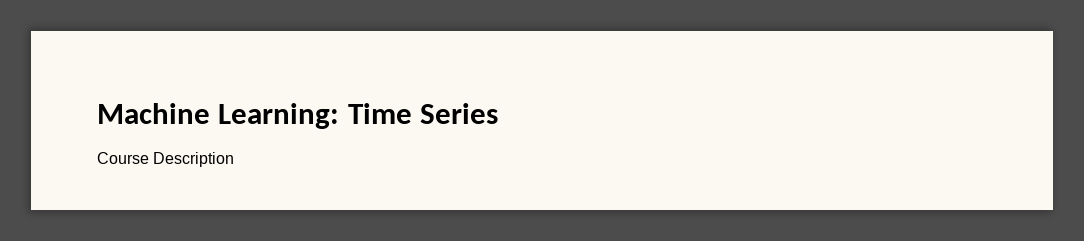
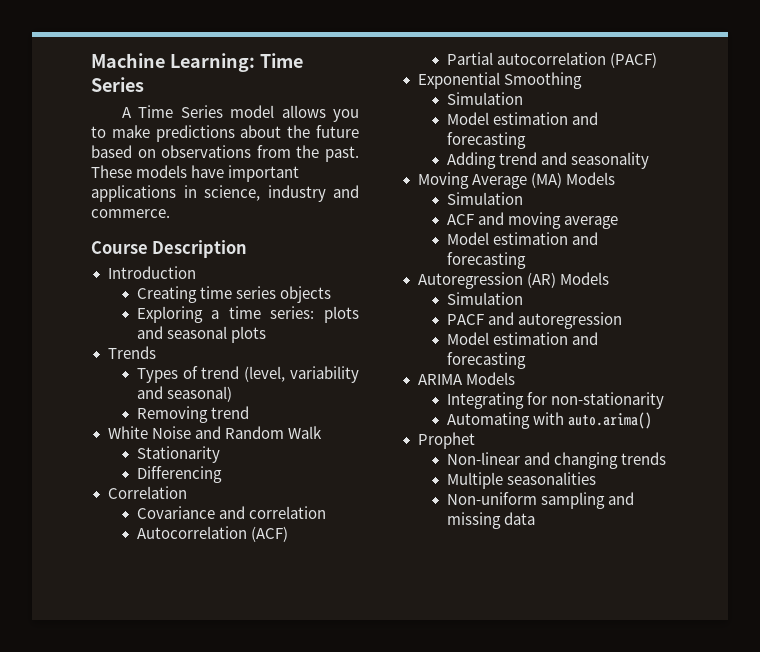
[97,152,235,167] Course Description -> [121,105,359,122] [91,125,359,142] [91,145,359,162] [91,165,300,182] [91,185,359,202] [91,209,170,218] [91,240,248,258] [107,266,196,279] [136,286,332,303] [136,306,359,323] [136,326,266,343] [107,346,156,359] [136,366,359,383] [136,386,232,402] [136,406,249,423] [107,426,322,439] [136,446,220,463] [136,466,222,483] [107,486,187,499] [136,506,326,519] [136,526,288,542] [446,52,657,68] [417,72,582,89] [446,92,523,105] [446,112,598,125] [446,132,526,149] [446,152,650,169] [417,172,615,189] [446,192,523,205] [446,212,619,229] [446,232,598,245] [446,252,526,269] [417,272,609,289] [446,292,523,305] [446,312,622,329] [446,332,598,345] [446,352,526,369] [417,372,515,385] [446,392,664,409] [446,412,652,429] [417,432,475,449] [446,452,667,469] [446,472,596,489] [446,492,634,509] [446,512,535,529] A Time Series model allows you to make predictions about the future based on observations from the past. These models have important applications in science, industry and commerce. // Course Description // Introduction // Creating time series objects // Exploring a time series: plots and seasonal plots // Trends // Types of trend (level, variability and seasonal) // Removing trend // White Noise and Random Walk // Stationarity // Differencing // Correlation // Covariance and correlation // Autocorrelation (ACF) // Partial autocorrelation (PACF) // Exponential Smoothing // Simulation // Model estimation and forecasting // Adding trend and seasonality // Moving Average (MA) Models // Simulation // ACF and moving average // Model estimation and forecasting // Autoregression (AR) Models // Simulation // PACF and autoregression // Model estimation and forecasting // ARIMA Models // Integrating for non-stationarity // Automating with auto.arima() // Prophet // Non-linear and changing trends // Multiple seasonalities // Non-uniform sampling and missing data

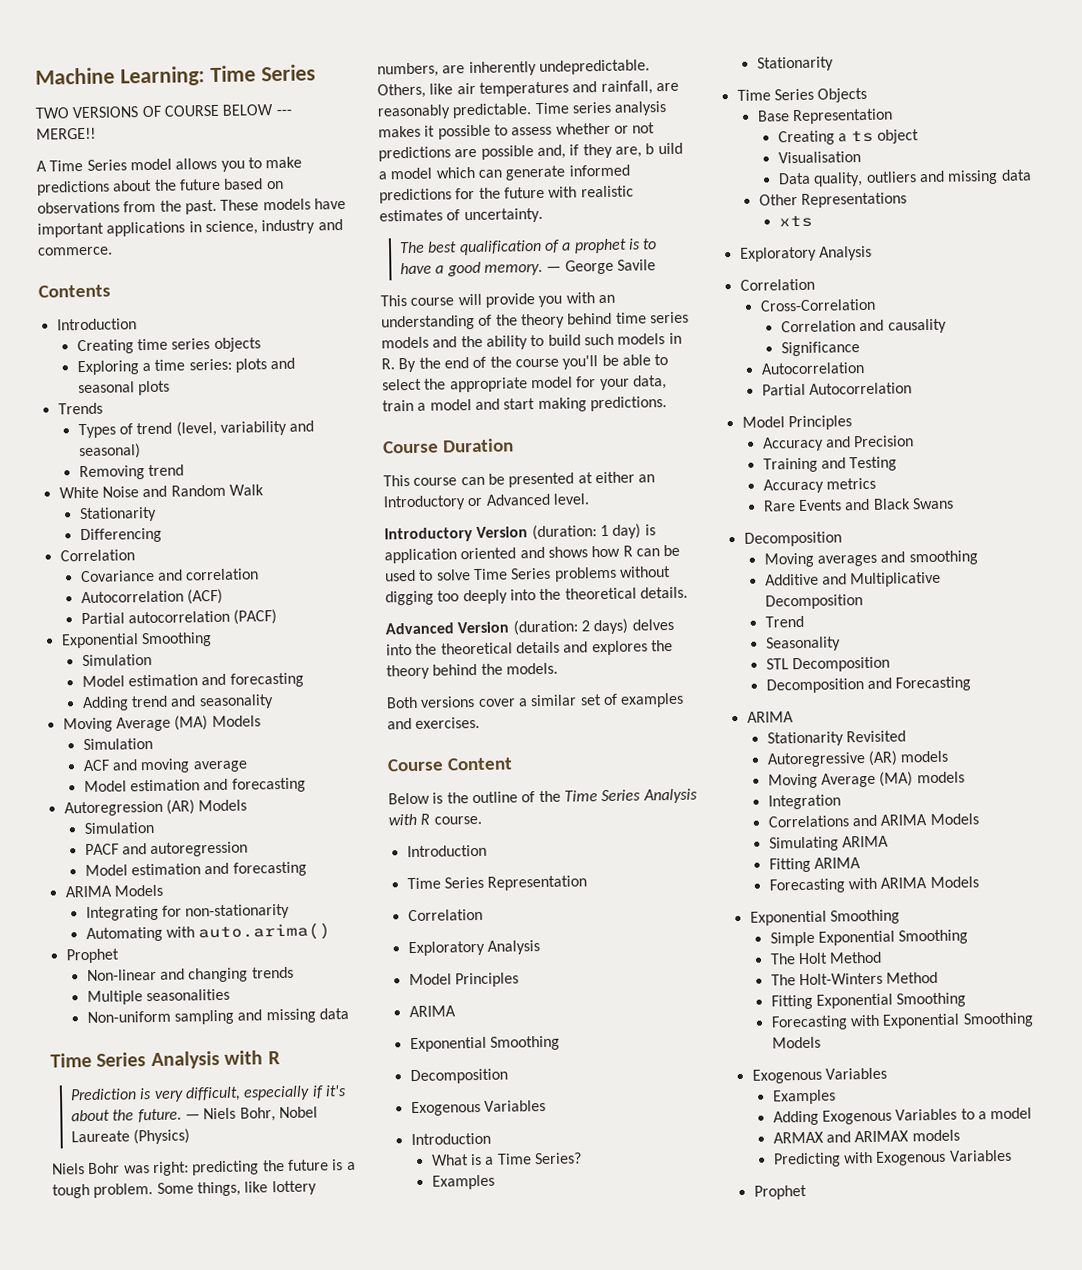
(144, 84) none -> [35,104,292,119] [36,127,96,140] // TWO VERSIONS OF COURSE BELOW --- MERGE!!
[91,240,248,258] Course Description -> [38,284,111,298] Contents
(535, 518) none -> [50,1050,281,1070] [70,1085,348,1102] [71,1106,319,1123] [71,1128,191,1145] [52,1159,356,1177] [52,1180,317,1199] [377,59,650,78] [377,80,679,99] [377,101,668,120] [378,122,656,140] [378,142,683,162] [378,164,630,181] [379,185,634,204] [379,207,543,224] [399,238,658,256] [400,259,657,277] [380,292,615,308] [381,311,689,331] [381,332,682,350] [381,354,669,373] [382,375,667,393] [382,396,667,413] [383,438,514,454] [383,471,656,488] [383,493,589,511] [384,523,656,543] [384,544,681,564] [384,566,671,582] [385,586,688,606] [385,618,674,636] [386,639,673,656] [386,662,558,680] [386,692,685,709] [387,716,481,730] [387,757,513,772] [388,788,698,805] [388,813,482,826] [406,844,487,858] [406,875,588,891] [407,908,483,922] [407,940,540,957] [408,972,519,988] [408,1005,456,1018] [409,1035,560,1053] [409,1068,508,1085] [410,1099,546,1117] [410,1132,491,1146] [430,1152,583,1166] [431,1174,495,1190] [756,56,834,72] [736,87,868,103] [756,108,894,125] [777,129,919,146] [777,151,861,164] [777,169,1032,187] [758,192,908,208] [778,215,813,228] [739,245,872,262] [739,278,815,291] [759,298,876,312] [780,318,947,334] [780,341,860,357] [760,362,865,375] [761,382,913,396] [741,415,852,431] [761,435,915,452] [762,456,898,473] [762,477,877,494] [762,497,955,512] [743,531,842,547] [763,550,978,568] [764,571,942,588] [764,594,863,610] [764,615,804,628] [765,636,841,652] [765,656,891,673] [765,676,972,694] [746,711,794,723] [766,730,907,747] [766,750,949,768] [767,771,965,789] [767,794,841,810] [767,813,979,828] [768,835,890,852] [768,857,862,873] [768,876,979,894] [749,909,900,926] [769,929,969,947] [769,951,883,965] [770,971,939,986] [770,992,967,1010] [770,1012,1034,1031] [771,1036,821,1049] [751,1067,887,1084] [772,1089,836,1105] [772,1107,1033,1126] [772,1129,960,1144] [772,1149,1012,1168] [753,1184,807,1200] // Time Series Analysis with R // Prediction is very difficult, especially if it's about the future. — Niels Bohr, Nobel Laureate (Physics) // Niels Bohr was right: predicting the future is a tough problem. Some things, like lottery numbers, are inherently undepredictable. Others, like air temperatures and rainfall, are reasonably predictable. Time series analysis makes it possible to assess whether or not predictions are possible and, if they are, b uild a model which can generate informed predictions for the future with realistic estimates of uncertainty. // The best qualification of a prophet is to have a good memory. — George Savile // This course will provide you with an understanding of the theory behind time series models and the ability to build such models in R. By the end of the course you'll be able to select the appropriate model for your data, train a model and start making predictions. // Course Duration // This course can be presented at either an Introductory or Advanced level. // Introductory Version (duration: 1 day) is application oriented and shows how R can be used to solve Time Series problems without digging too deeply into the theoretical details. // Advanced Version (duration: 2 days) delves into the theoretical details and explores the theory behind the models. // Both versions cover a similar set of examples and exercises. // Course Content // Below is the outline of the Time Series Analysis with R course. // Introduction // Time Series Representation // Correlation // Exploratory Analysis // Model Principles // ARIMA // Exponential Smoothing // Decomposition // Exogenous Variables // Introduction // What is a Time Series? // Examples // Stationarity // Time Series Objects // Base Representation // Creating a ts object // Visualisation // Data quality, outliers and missing data // Other Representations // xts // Exploratory Analysis // Correlation // Cross-Correlation // Correlation and causality // Significance // Autocorrelation // Partial Autocorrelation // Model Principles // Accuracy and Precision // Training and Testing // Accuracy metrics // Rare Events and Black Swans // Decomposition // Moving averages and smoothing // Additive and Multiplicative Decomposition // Trend // Seasonality // STL Decomposition // Decomposition and Forecasting // ARIMA // Stationarity Revisited // Autoregressive (AR) models // Moving Average (MA) models // Integration // Correlations and ARIMA Models // Simulating ARIMA // Fitting ARIMA // Forecasting with ARIMA Models // Exponential Smoothing // Simple Exponential Smoothing // The Holt Method // The Holt-Winters Method // Fitting Exponential Smoothing // Forecasting with Exponential Smoothing Models // Exogenous Variables // Examples // Adding Exogenous Variables to a model // ARMAX and ARIMAX models // Predicting with Exogenous Variables // Prophet

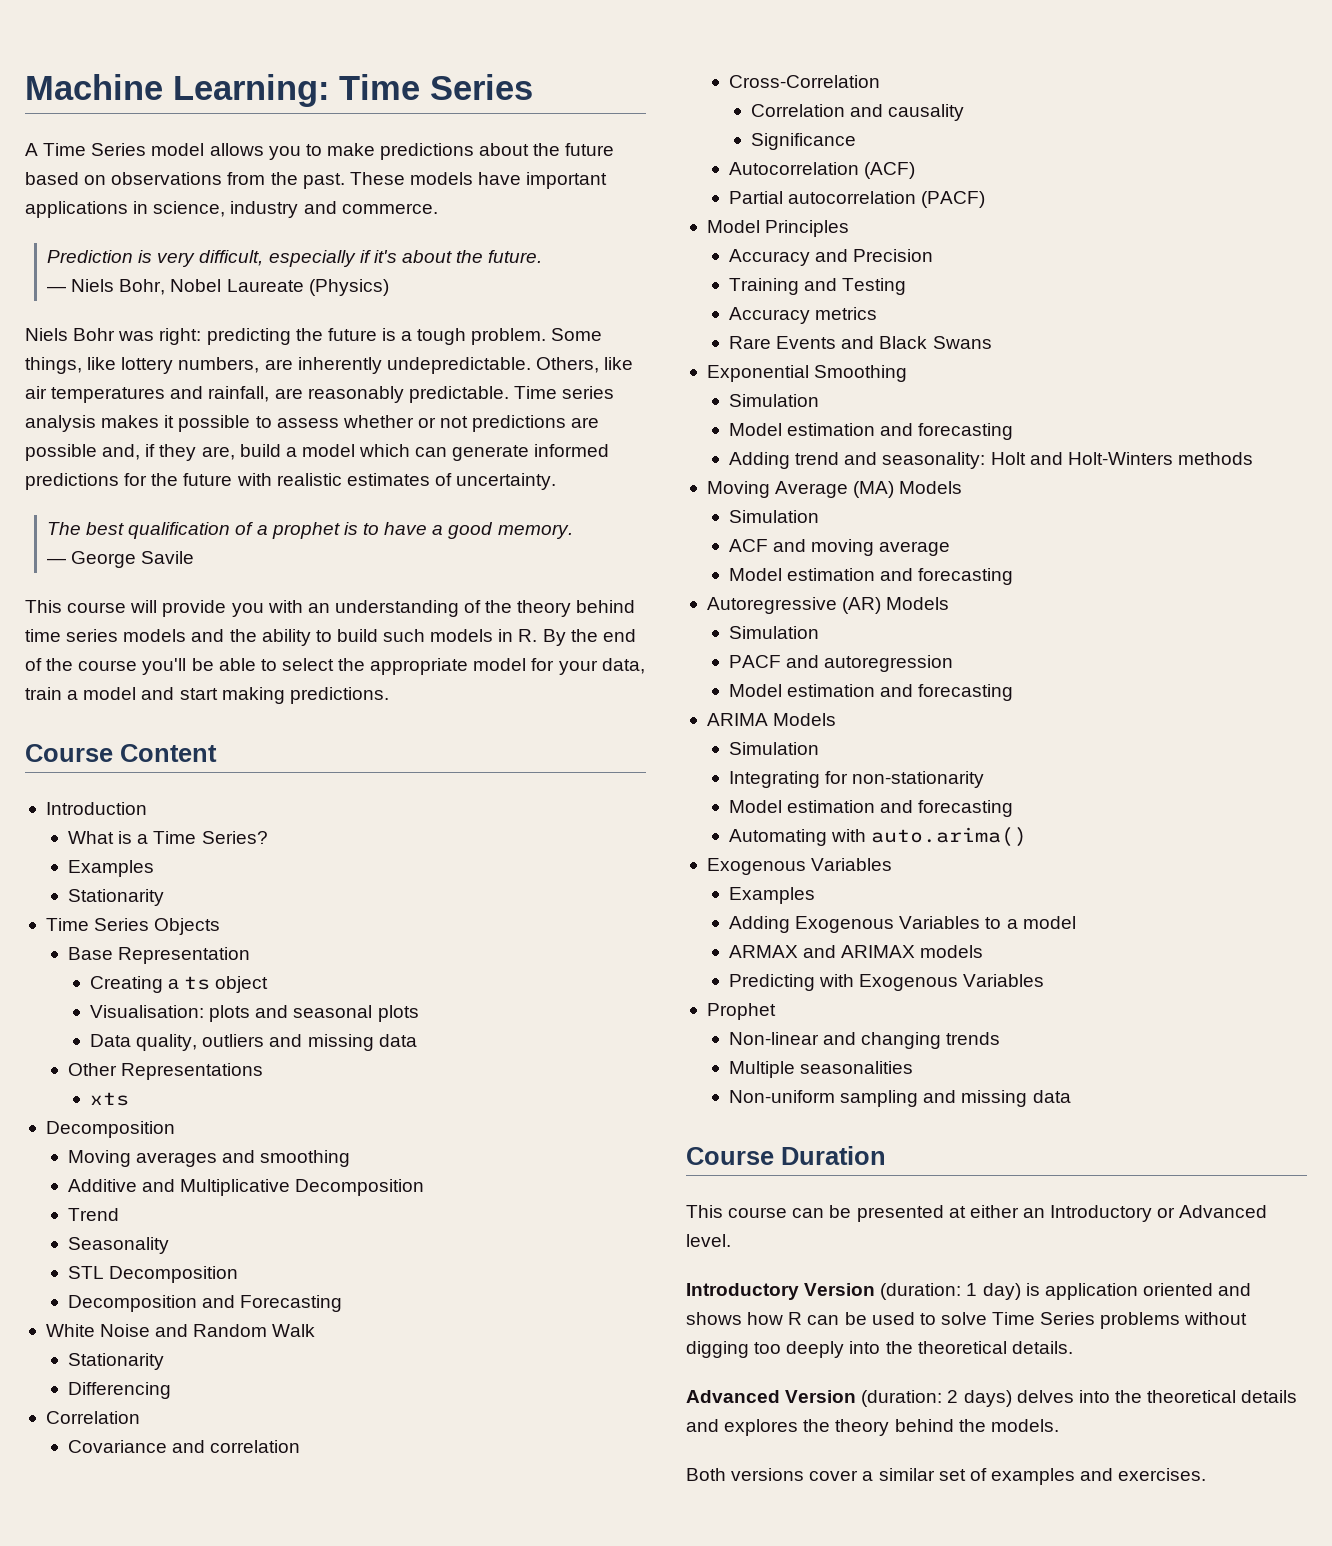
[35,104,292,119] [36,127,96,140] // TWO VERSIONS OF COURSE BELOW --- MERGE!! -> (533, 87) none
[38,284,111,298] [56,318,137,331] [76,337,261,355] [76,357,296,376] [77,380,171,396] [57,402,103,415] [77,420,315,439] [78,443,141,460] [78,464,185,481] [58,484,264,499] [78,506,157,523] [79,527,162,544] [59,549,135,562] [79,568,260,583] [80,588,224,605] [80,609,278,625] [60,632,212,649] [81,653,152,667] [81,672,304,688] [81,694,274,712] [62,715,261,733] [82,737,153,751] [82,758,248,774] [83,777,306,793] [63,799,248,817] [83,821,154,835] [84,841,249,858] [84,861,307,877] [64,884,163,898] [85,903,291,922] [85,922,332,943] [65,948,119,964] [86,966,294,983] [86,988,231,1006] [86,1007,350,1025] [50,1050,281,1070] // Contents // Introduction // Creating time series objects // Exploring a time series: plots and seasonal plots // Trends // Types of trend (level, variability and seasonal) // Removing trend // White Noise and Random Walk // Stationarity // Differencing // Correlation // Covariance and correlation // Autocorrelation (ACF) // Partial autocorrelation (PACF) // Exponential Smoothing // Simulation // Model estimation and forecasting // Adding trend and seasonality // Moving Average (MA) Models // Simulation // ACF and moving average // Model estimation and forecasting // Autoregression (AR) Models // Simulation // PACF and autoregression // Model estimation and forecasting // ARIMA Models // Integrating for non-stationarity // Automating with auto.arima() // Prophet // Non-linear and changing trends // Multiple seasonalities // Non-uniform sampling and missing data // Time Series Analysis with R -> (438, 208) none
(182, 1115) none -> (543, 256) //
[645,142,683,155] b uild -> [239,444,281,457] build
(544, 269) none -> (573, 531) //
(667, 404) none -> [25,744,217,762] [45,802,147,815] [67,831,268,844] [67,860,154,877] [67,889,164,906] [45,918,221,935] [67,947,251,964] [90,976,269,993] [90,1005,419,1022] [90,1034,417,1051] [67,1063,264,1080] [90,1092,130,1106] [45,1121,175,1138] [67,1150,351,1167] [67,1179,425,1196] [67,1208,119,1221] [67,1237,169,1254] [67,1266,239,1283] [67,1295,343,1312] [45,1324,316,1337] [67,1353,164,1370] [67,1382,171,1399] [45,1411,140,1424] [67,1440,301,1453] [728,75,880,88] [751,104,965,121] [751,133,857,150] [728,162,916,179] [728,191,986,208] [706,220,850,237] [728,249,934,266] [728,278,907,295] [728,307,878,324] [728,336,992,349] [706,365,908,382] [728,394,819,407] [728,423,1014,440] [728,452,1253,469] [706,481,963,498] [728,510,819,523] [728,539,951,556] [728,568,1014,585] [706,597,950,614] [728,626,819,639] [728,655,954,672] [728,684,1014,701] [706,713,837,726] [728,742,819,755] [728,771,985,788] [728,800,1014,817] [728,827,1028,847] [706,858,893,875] [728,887,815,904] [728,916,1076,933] [728,945,984,958] [728,974,1045,991] [706,1003,776,1020] [728,1032,1001,1049] [728,1061,914,1078] [728,1090,1071,1107] // Course Content // Introduction // What is a Time Series? // Examples // Stationarity // Time Series Objects // Base Representation // Creating a ts object // Visualisation: plots and seasonal plots // Data quality, outliers and missing data // Other Representations // xts // Decomposition // Moving averages and smoothing // Additive and Multiplicative Decomposition // Trend // Seasonality // STL Decomposition // Decomposition and Forecasting // White Noise and Random Walk // Stationarity // Differencing // Correlation // Covariance and correlation // Cross-Correlation // Correlation and causality // Significance // Autocorrelation (ACF) // Partial autocorrelation (PACF) // Model Principles // Accuracy and Precision // Training and Testing // Accuracy metrics // Rare Events and Black Swans // Exponential Smoothing // Simulation // Model estimation and forecasting // Adding trend and seasonality: Holt and Holt-Winters methods // Moving Average (MA) Models // Simulation // ACF and moving average // Model estimation and forecasting // Autoregressive (AR) Models // Simulation // PACF and autoregression // Model estimation and forecasting // ARIMA Models // Simulation // Integrating for non-stationarity // Model estimation and forecasting // Automating with auto.arima() // Exogenous Variables // Examples // Adding Exogenous Variables to a model // ARMAX and ARIMAX models // Predicting with Exogenous Variables // Prophet // Non-linear and changing trends // Multiple seasonalities // Non-uniform sampling and missing data
[387,757,513,772] [388,788,698,805] [388,813,482,826] [406,844,487,858] [406,875,588,891] [407,908,483,922] [407,940,540,957] [408,972,519,988] [408,1005,456,1018] [409,1035,560,1053] [409,1068,508,1085] [410,1099,546,1117] [410,1132,491,1146] [430,1152,583,1166] [431,1174,495,1190] [756,56,834,72] [736,87,868,103] [756,108,894,125] [777,129,919,146] [777,151,861,164] [777,169,1032,187] [758,192,908,208] [778,215,813,228] [739,245,872,262] [739,278,815,291] [759,298,876,312] [780,318,947,334] [780,341,860,357] [760,362,865,375] [761,382,913,396] [741,415,852,431] [761,435,915,452] [762,456,898,473] [762,477,877,494] [762,497,955,512] [743,531,842,547] [763,550,978,568] [764,571,942,588] [764,594,863,610] [764,615,804,628] [765,636,841,652] [765,656,891,673] [765,676,972,694] [746,711,794,723] [766,730,907,747] [766,750,949,768] [767,771,965,789] [767,794,841,810] [767,813,979,828] [768,835,890,852] [768,857,862,873] [768,876,979,894] [749,909,900,926] [769,929,969,947] [769,951,883,965] [770,971,939,986] [770,992,967,1010] [770,1012,1034,1031] [771,1036,821,1049] [751,1067,887,1084] [772,1089,836,1105] [772,1107,1033,1126] [772,1129,960,1144] [772,1149,1012,1168] [753,1184,807,1200] // Course Content // Below is the outline of the Time Series Analysis with R course. // Introduction // Time Series Representation // Correlation // Exploratory Analysis // Model Principles // ARIMA // Exponential Smoothing // Decomposition // Exogenous Variables // Introduction // What is a Time Series? // Examples // Stationarity // Time Series Objects // Base Representation // Creating a ts object // Visualisation // Data quality, outliers and missing data // Other Representations // xts // Exploratory Analysis // Correlation // Cross-Correlation // Correlation and causality // Significance // Autocorrelation // Partial Autocorrelation // Model Principles // Accuracy and Precision // Training and Testing // Accuracy metrics // Rare Events and Black Swans // Decomposition // Moving averages and smoothing // Additive and Multiplicative Decomposition // Trend // Seasonality // STL Decomposition // Decomposition and Forecasting // ARIMA // Stationarity Revisited // Autoregressive (AR) models // Moving Average (MA) models // Integration // Correlations and ARIMA Models // Simulating ARIMA // Fitting ARIMA // Forecasting with ARIMA Models // Exponential Smoothing // Simple Exponential Smoothing // The Holt Method // The Holt-Winters Method // Fitting Exponential Smoothing // Forecasting with Exponential Smoothing Models // Exogenous Variables // Examples // Adding Exogenous Variables to a model // ARMAX and ARIMAX models // Predicting with Exogenous Variables // Prophet -> (1207, 1474) none

